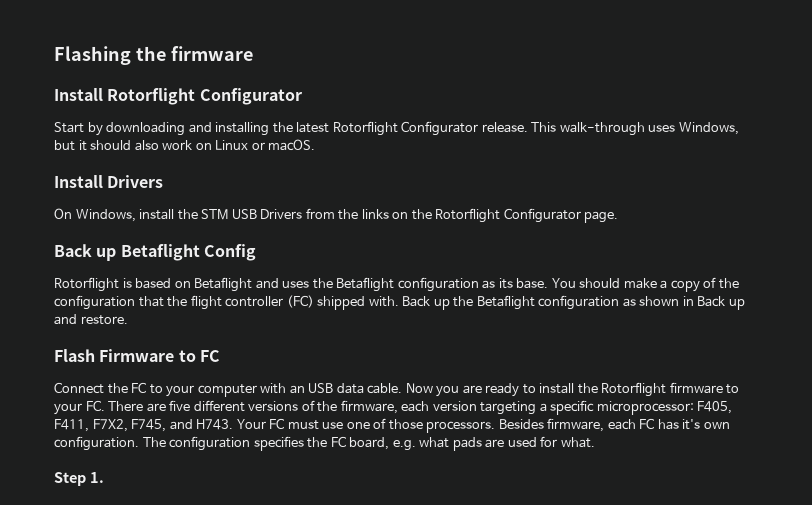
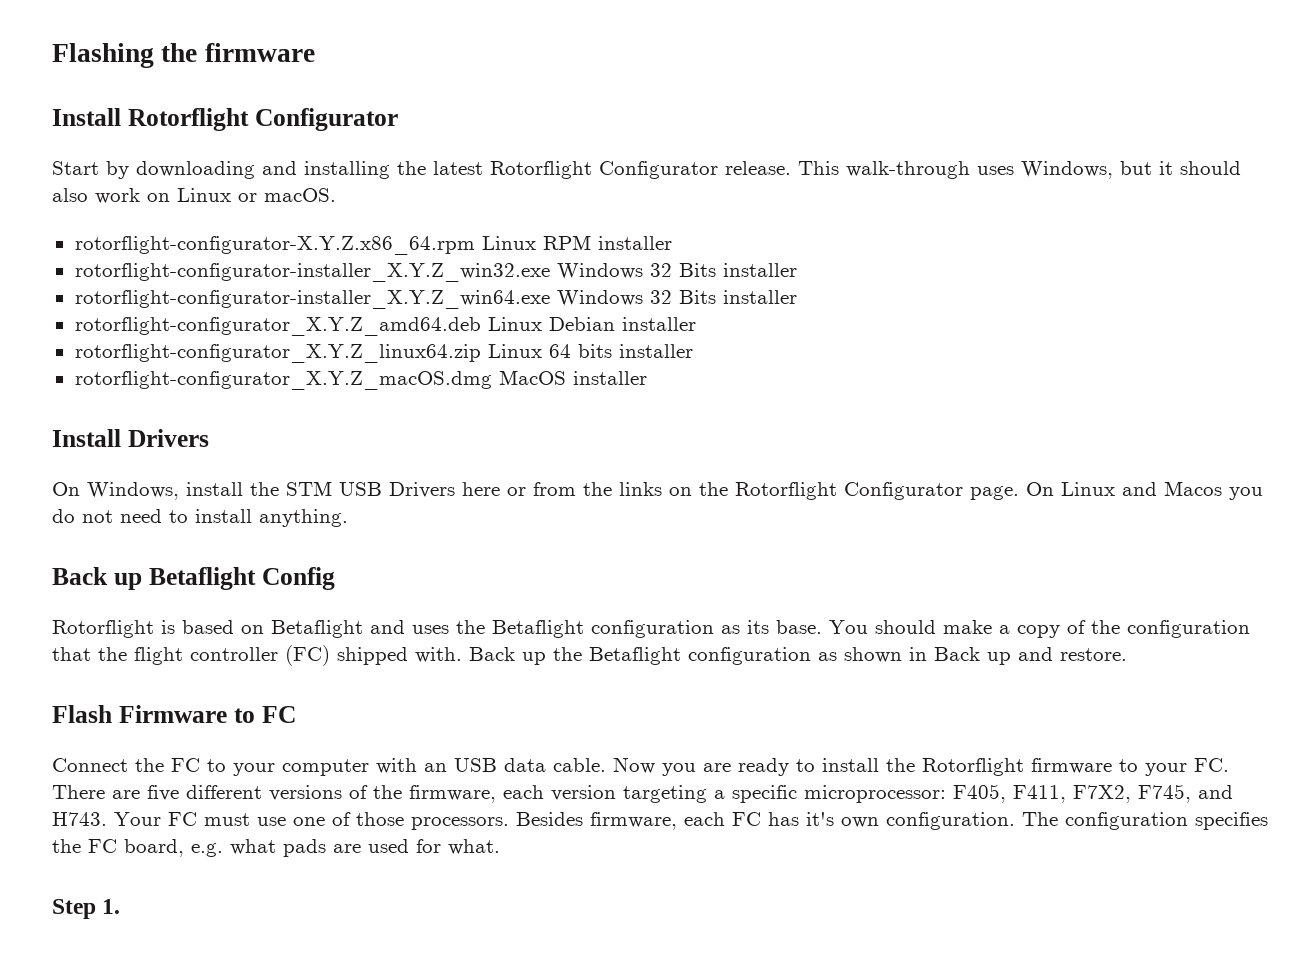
(316, 145) none -> [74,235,672,255] [74,263,797,282] [74,290,797,309] [74,317,696,336] [74,344,693,363] [74,370,647,390] // rotorflight-configurator-X.Y.Z.x86_64.rpm Linux RPM installer // rotorflight-configurator-installer_X.Y.Z_win32.exe Windows 32 Bits installer // rotorflight-configurator-installer_X.Y.Z_win64.exe Windows 32 Bits installer // rotorflight-configurator_X.Y.Z_amd64.deb Linux Debian installer // rotorflight-configurator_X.Y.Z_linux64.zip Linux 64 bits installer // rotorflight-configurator_X.Y.Z_macOS.dmg MacOS installer
(303, 214) none -> [462,482,526,496] here or
(619, 217) none -> [1026,481,1263,500] [52,509,348,527] On Linux and Macos you do not need to install anything.

